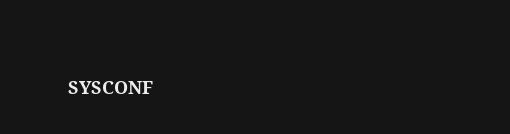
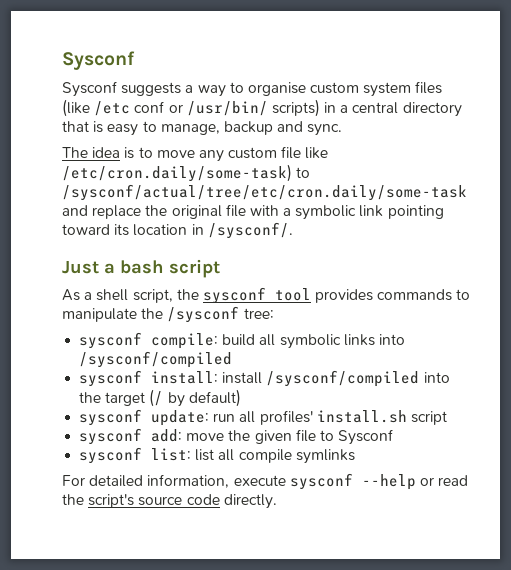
[68,81,153,94] SYSCONF -> [62,51,135,70] [62,81,443,97] [62,99,462,117] [62,121,343,136] [62,146,329,162] [62,164,311,182] [62,184,467,201] [62,204,444,220] [62,222,293,239] [62,259,220,278] [62,287,471,304] [62,306,274,323] [79,332,405,349] [79,351,233,368] [79,370,450,387] [79,389,241,407] [79,409,447,426] [79,428,394,445] [79,447,355,464] [62,473,469,490] [62,494,277,509] Sysconf // Sysconf suggests a way to organise custom system files (like /etc conf or /usr/bin/ scripts) in a central directory that is easy to manage, backup and sync. // The idea is to move any custom file like /etc/cron.daily/some-task) to /sysconf/actual/tree/etc/cron.daily/some-task and replace the original file with a symbolic link pointing toward its location in /sysconf/. // Just a bash script // As a shell script, the sysconf tool provides commands to manipulate the /sysconf tree: // sysconf compile: build all symbolic links into /sysconf/compiled // sysconf install: install /sysconf/compiled into the target (/ by default) // sysconf update: run all profiles' install.sh script // sysconf add: move the given file to Sysconf // sysconf list: list all compile symlinks // For detailed information, execute sysconf --help or read the script's source code directly.

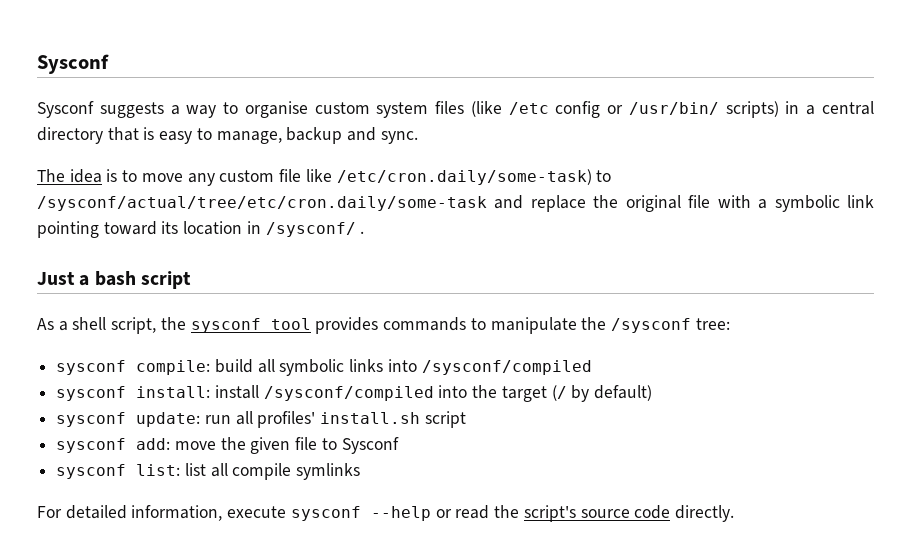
[134,101,165,113] conf -> [555,101,601,118] config
[207,222,293,239] /sysconf/. -> [265,222,365,237] /sysconf/ .

